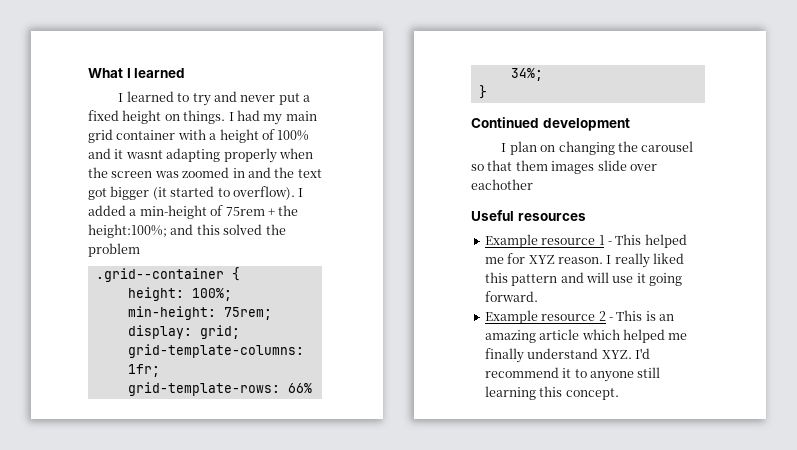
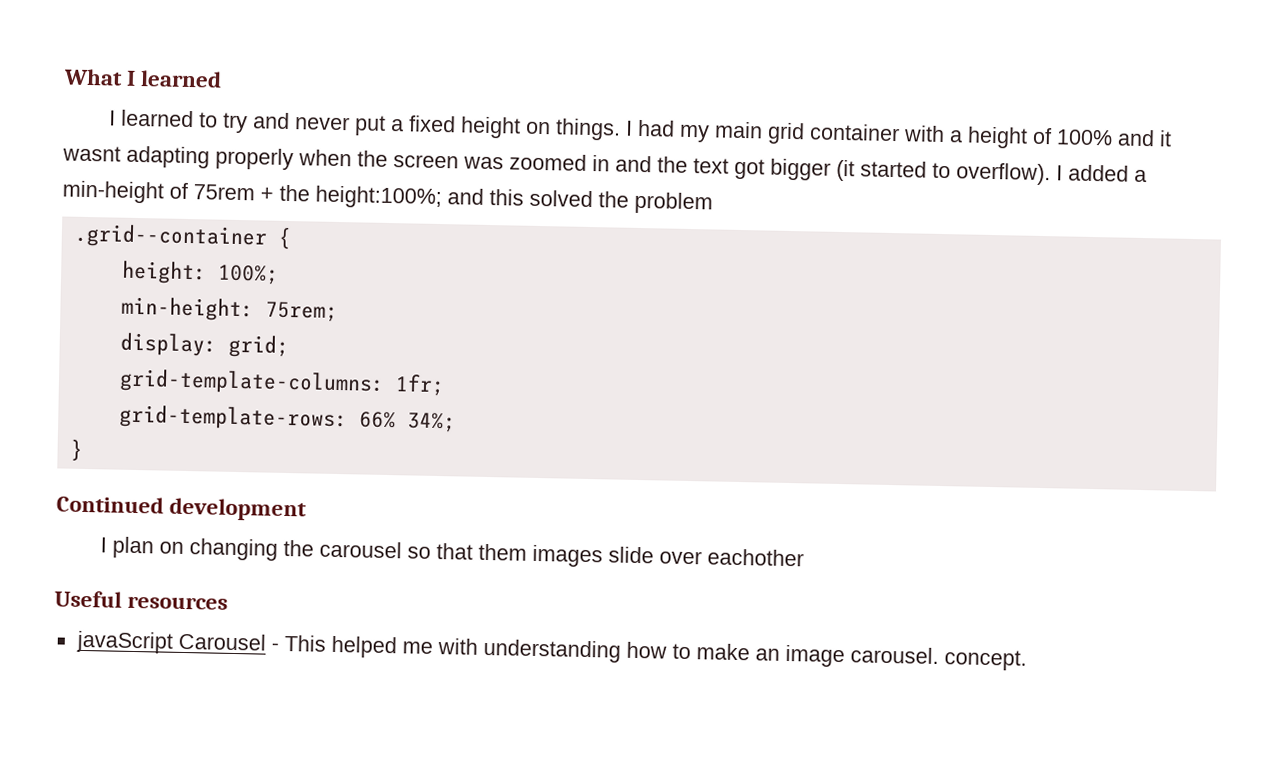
[484,234,605,248] Example resource 1 -> [75,630,266,654] javaScript Carousel
[507,253,684,268] [484,272,682,286] [484,291,538,302] [484,310,674,324] [484,329,688,343] [484,348,650,363] [484,367,661,382] [484,386,563,400] for XYZ reason. I really liked this pattern and will use it going forward. // Example resource 2 - This is an amazing article which helped me finally understand XYZ. I'd recommend it to anyone still learning this -> [436,638,939,668] with understanding how to make an image carousel.

